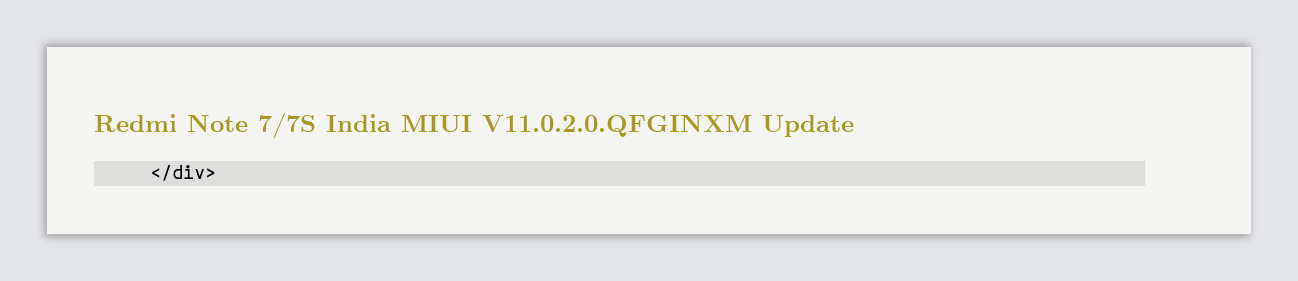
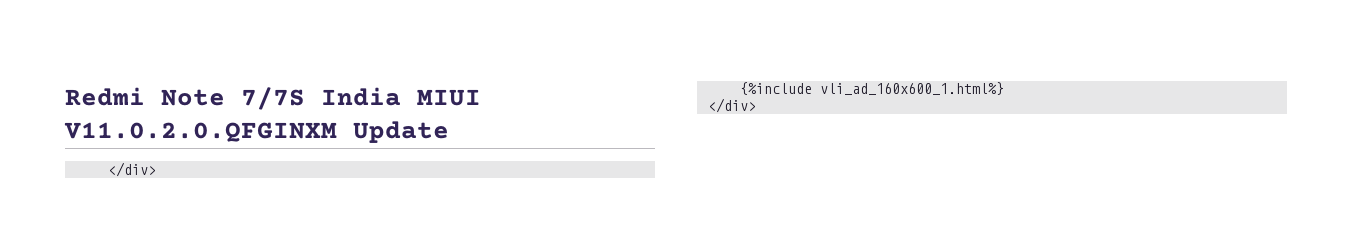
(217, 173) none -> [740,82,1005,95] [708,98,757,113] // {%include vli_ad_160x600_1.html%} // </div>

